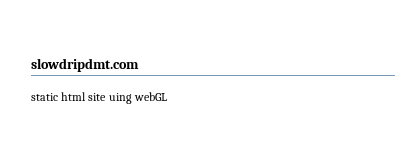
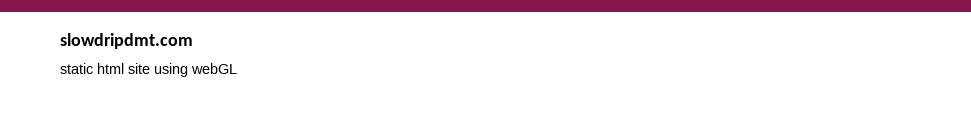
[108,93,132,104] uing -> [154,63,188,77] using

